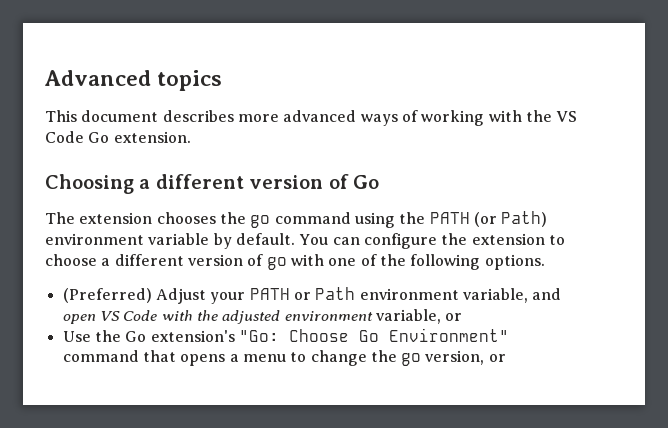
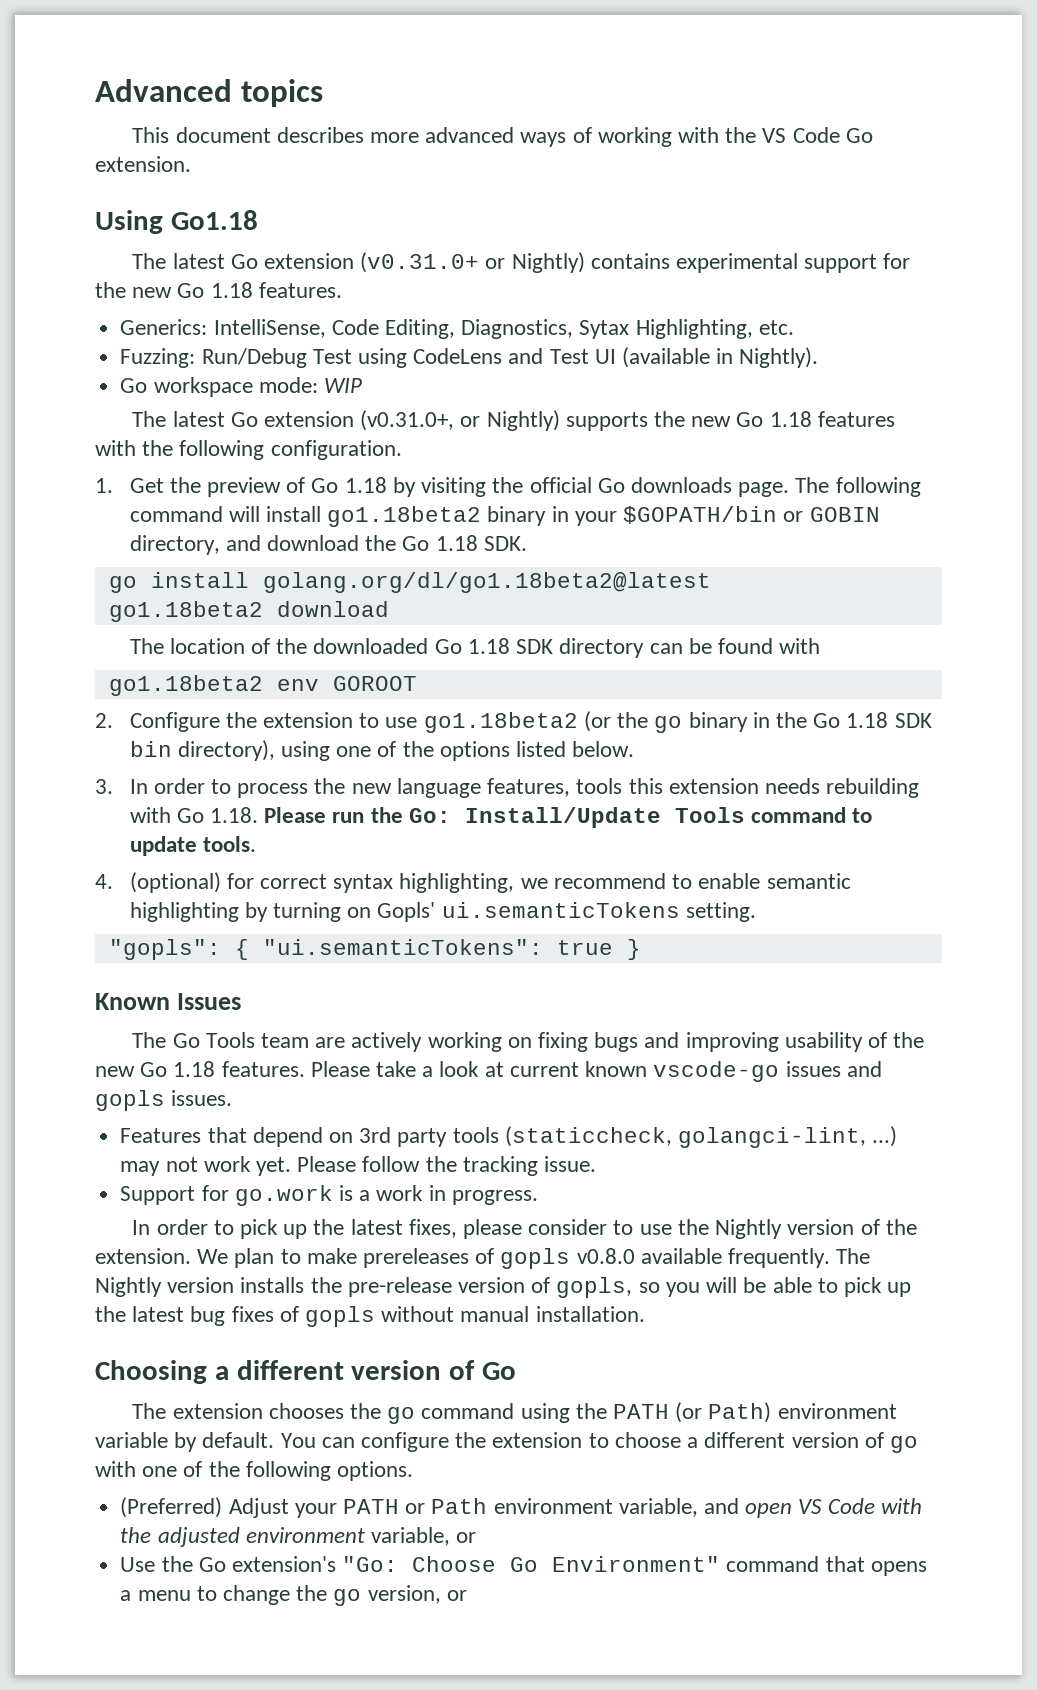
(191, 137) none -> [95,210,258,234] [132,252,911,273] [95,282,342,298] [120,319,794,339] [120,347,819,368] [120,377,362,397] [132,410,895,431] [95,440,402,460] [95,477,921,497] [129,506,880,527] [129,535,527,555] [108,572,711,593] [108,601,389,622] [129,638,821,658] [108,675,417,696] [95,711,932,733] [129,740,635,761] [95,778,920,798] [129,807,873,828] [129,836,256,856] [95,872,851,893] [129,902,756,922] [108,939,641,960] [95,993,242,1010] [132,1032,925,1052] [95,1061,882,1082] [95,1090,233,1111] [120,1126,898,1148] [120,1156,596,1176] [120,1185,538,1206] [132,1219,917,1239] [95,1248,871,1269] [95,1277,912,1298] [95,1306,645,1327] // Using Go1.18 // The latest Go extension (v0.31.0+ or Nightly) contains experimental support for the new Go 1.18 features. // Generics: IntelliSense, Code Editing, Diagnostics, Sytax Highlighting, etc. // Fuzzing: Run/Debug Test using CodeLens and Test UI (available in Nightly). // Go workspace mode: WIP // The latest Go extension (v0.31.0+, or Nightly) supports the new Go 1.18 features with the following configuration. // 1. Get the preview of Go 1.18 by visiting the official Go downloads page. The following command will install go1.18beta2 binary in your $GOPATH/bin or GOBIN directory, and download the Go 1.18 SDK. // go install golang.org/dl/go1.18beta2@latest // go1.18beta2 download // The location of the downloaded Go 1.18 SDK directory can be found with // go1.18beta2 env GOROOT // 2. Configure the extension to use go1.18beta2 (or the go binary in the Go 1.18 SDK bin directory), using one of the options listed below. // 3. In order to process the new language features, tools this extension needs rebuilding with Go 1.18. Please run the Go: Install/Update Tools command to update tools. // 4. (optional) for correct syntax highlighting, we recommend to enable semantic highlighting by turning on Gopls' ui.semanticTokens setting. // "gopls": { "ui.semanticTokens": true } // Known Issues // The Go Tools team are actively working on fixing bugs and improving usability of the new Go 1.18 features. Please take a look at current known vscode-go issues and gopls issues. // Features that depend on 3rd party tools (staticcheck, golangci-lint, ...) may not work yet. Please follow the tracking issue. // Support for go.work is a work in progress. // In order to pick up the latest fixes, please consider to use the Nightly version of the extension. We plan to make prereleases of gopls v0.8.0 available frequently. The Nightly version installs the pre-release version of gopls, so you will be able to pick up the latest bug fixes of gopls without manual installation.

